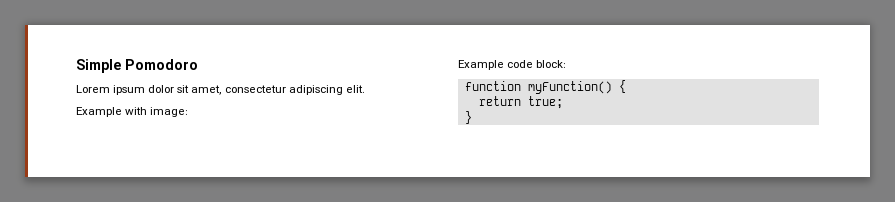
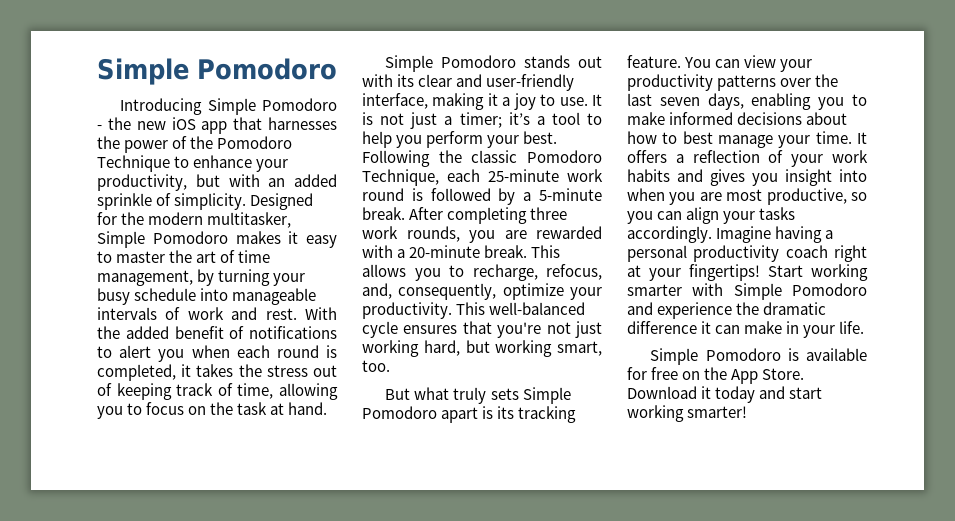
[76,85,365,95] [76,107,189,117] [458,60,567,70] [464,80,626,94] [478,96,563,109] [464,111,472,124] Lorem ipsum dolor sit amet, consectetur adipiscing elit. // Example with image: // Example code block: // function myFunction() { // return true; // } -> [120,98,337,115] [97,117,338,134] [97,136,293,153] [97,155,289,172] [97,174,337,191] [97,193,314,210] [97,212,292,228] [97,231,337,248] [97,250,271,263] [97,269,306,286] [97,288,317,305] [97,307,337,320] [97,326,337,339] [97,345,337,362] [97,364,337,381] [97,383,338,400] [97,402,328,419] [385,55,602,72] [362,74,575,91] [362,93,602,110] [362,112,602,129] [362,131,558,148] [362,150,602,167] [362,169,603,186] [362,188,602,205] [362,207,568,224] [362,226,602,243] [362,245,561,258] [362,264,602,281] [362,283,602,300] [362,302,586,319] [362,321,602,338] [362,340,602,357] [362,360,390,372] [385,387,571,404] [362,406,577,423] [627,55,813,72] [627,74,839,91] [627,93,867,110] [627,112,848,125] [627,131,867,148] [627,150,868,167] [627,169,867,186] [627,188,867,205] [627,207,796,224] [627,226,834,243] [627,245,867,262] [627,264,868,281] [627,283,867,300] [627,302,827,319] [627,321,865,338] [650,348,867,365] [627,367,805,384] [627,386,823,403] [627,405,748,422] Introducing Simple Pomodoro - the new iOS app that harnesses the power of the Pomodoro Technique to enhance your productivity, but with an added sprinkle of simplicity. Designed for the modern multitasker, Simple Pomodoro makes it easy to master the art of time management, by turning your busy schedule into manageable intervals of work and rest. With the added benefit of notifications to alert you when each round is completed, it takes the stress out of keeping track of time, allowing you to focus on the task at hand. // Simple Pomodoro stands out with its clear and user-friendly interface, making it a joy to use. It is not just a timer; it’s a tool to help you perform your best. Following the classic Pomodoro Technique, each 25-minute work round is followed by a 5-minute break. After completing three work rounds, you are rewarded with a 20-minute break. This allows you to recharge, refocus, and, consequently, optimize your productivity. This well-balanced cycle ensures that you're not just working hard, but working smart, too. // But what truly sets Simple Pomodoro apart is its tracking feature. You can view your productivity patterns over the last seven days, enabling you to make informed decisions about how to best manage your time. It offers a reflection of your work habits and gives you insight into when you are most productive, so you can align your tasks accordingly. Imagine having a personal productivity coach right at your fingertips! Start working smarter with Simple Pomodoro and experience the dramatic difference it can make in your life. // Simple Pomodoro is available for free on the App Store. Download it today and start working smarter!

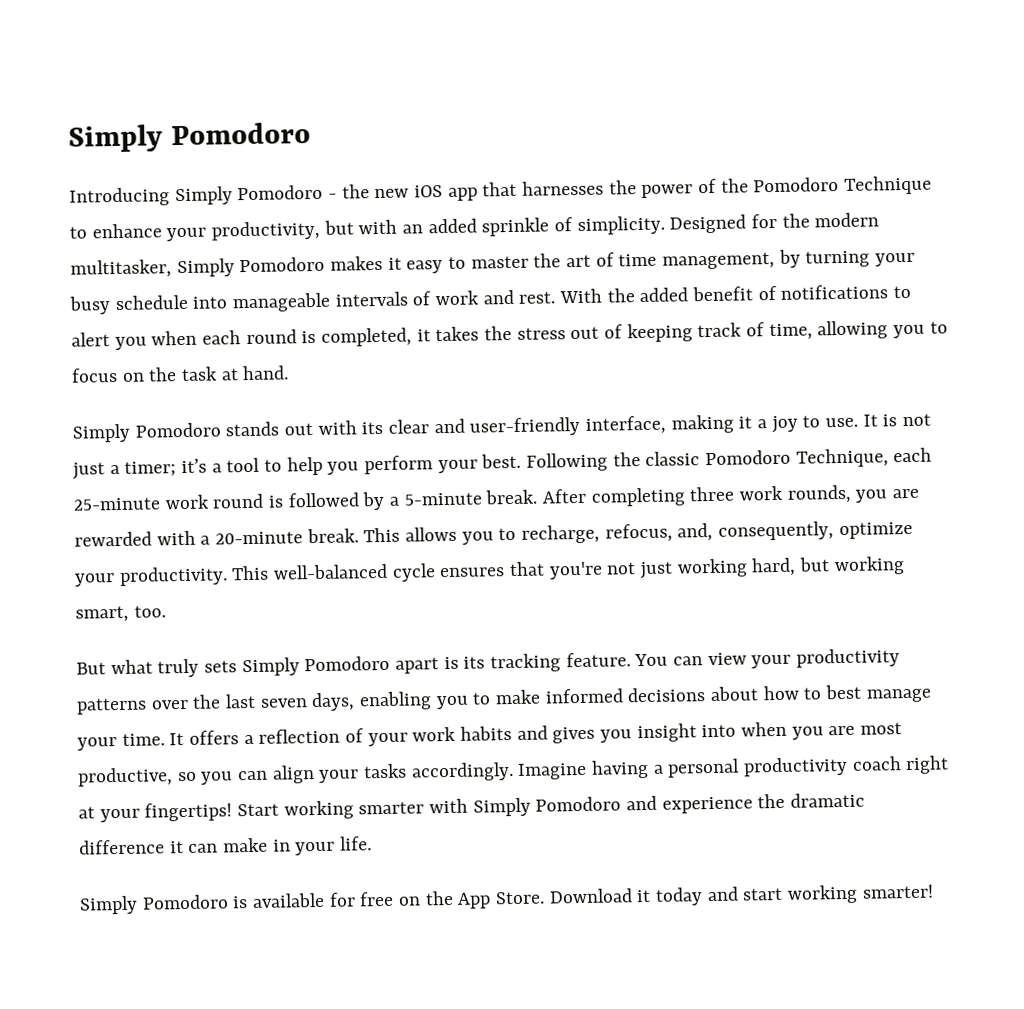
[97,58,189,85] Simple -> [68,124,163,153] Simply
[207,98,256,115] Simple -> [174,186,233,206] Simply
[97,231,145,248] Simple -> [176,258,235,278] Simply
[385,55,434,72] Simple -> [72,423,131,443] Simply
[522,387,571,404] Simple -> [241,657,300,677] Simply
[733,283,782,300] Simple -> [472,797,531,817] Simply
[650,348,699,365] Simple -> [79,895,138,915] Simply

